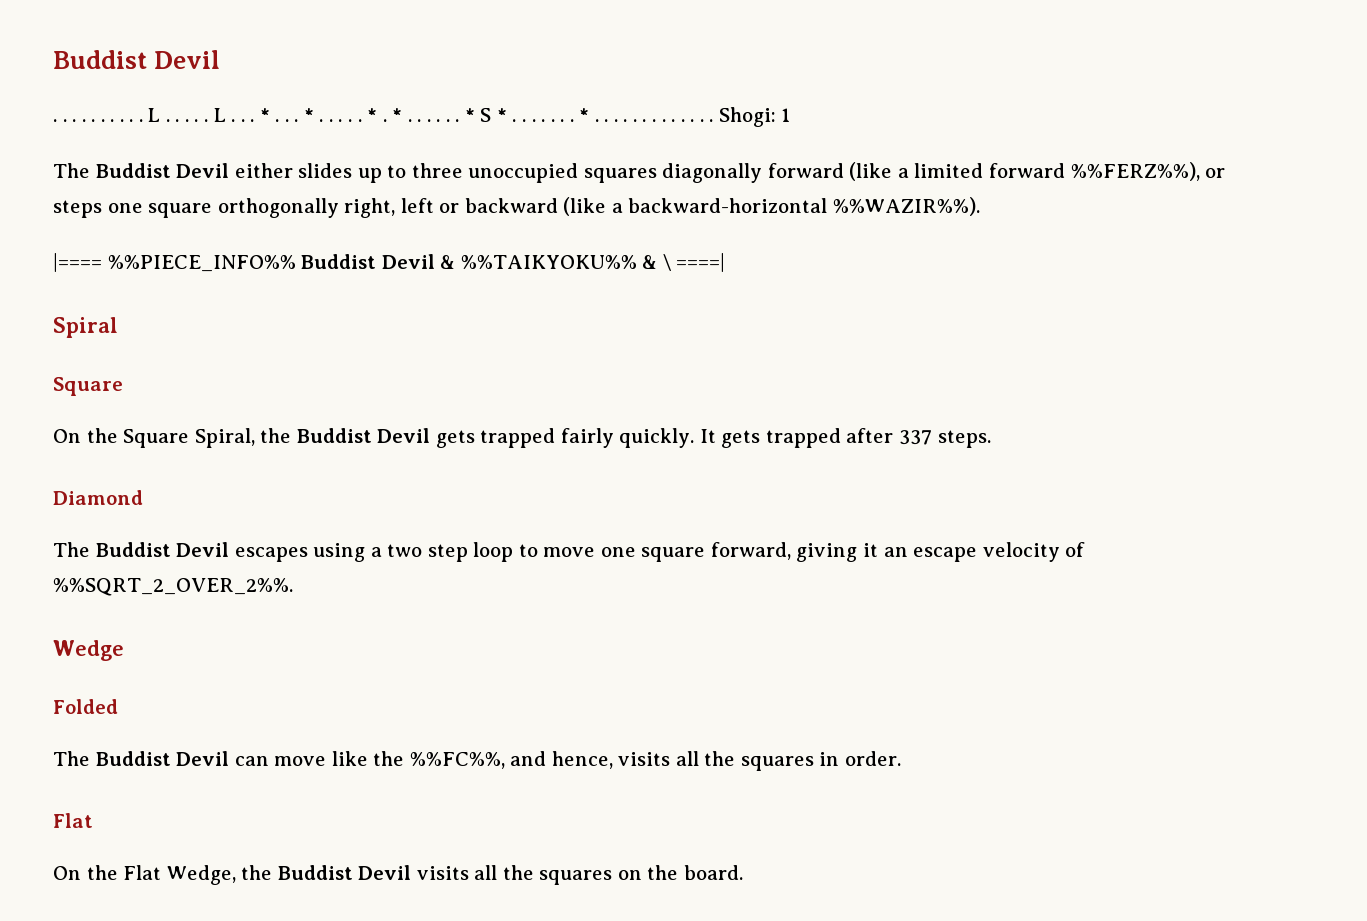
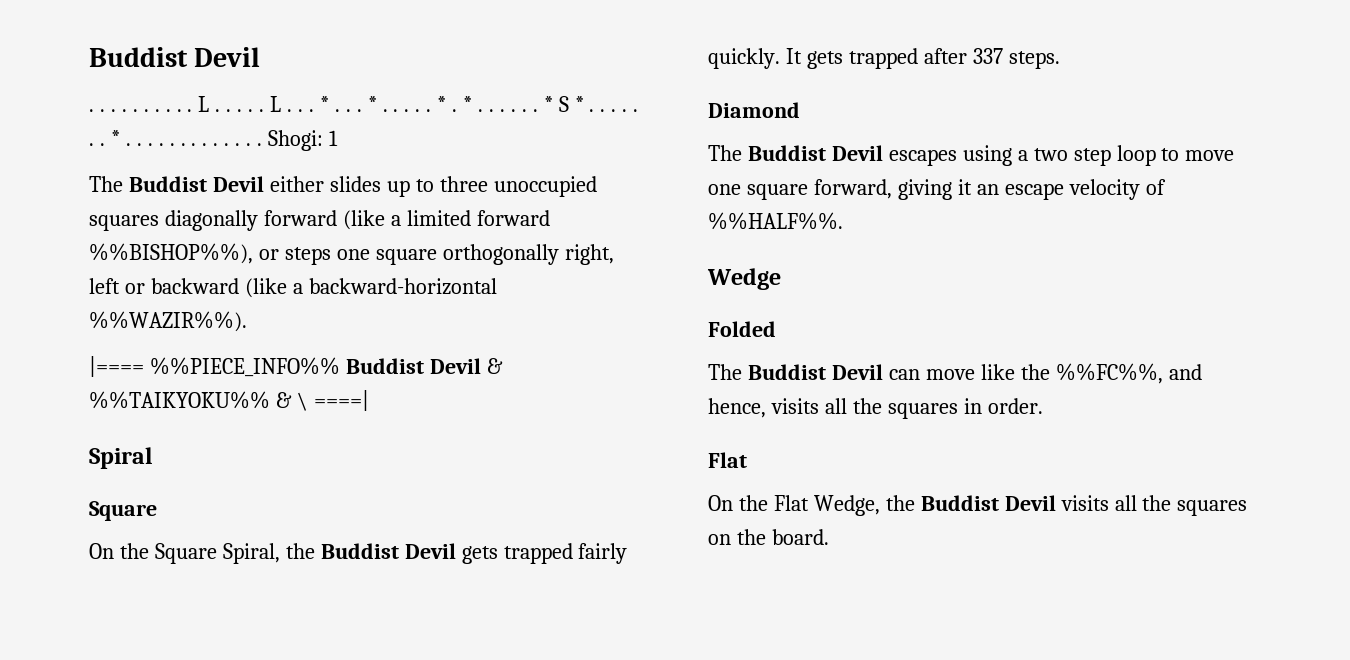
[1070,162,1200,181] %%FERZ%%), -> [89,243,253,264] %%BISHOP%%),
[53,578,293,596] %%SQRT_2_OVER_2%%. -> [708,212,843,230] %%HALF%%.

